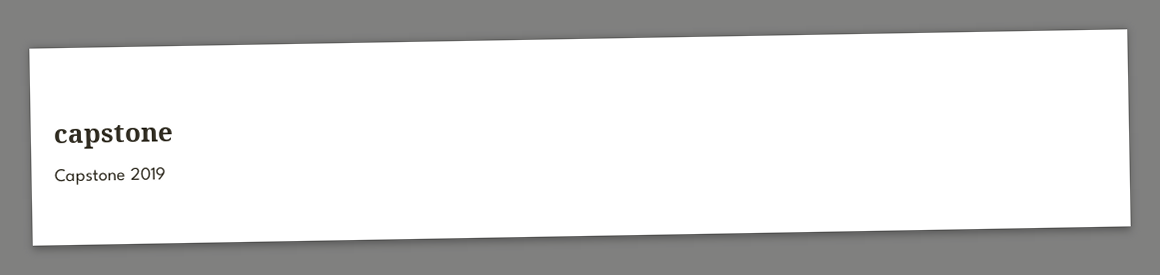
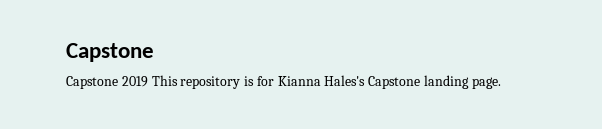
[53,124,174,150] capstone -> [66,43,154,62] Capstone
(166, 173) none -> [151,75,501,89] This repository is for Kianna Hales's Capstone landing page.

